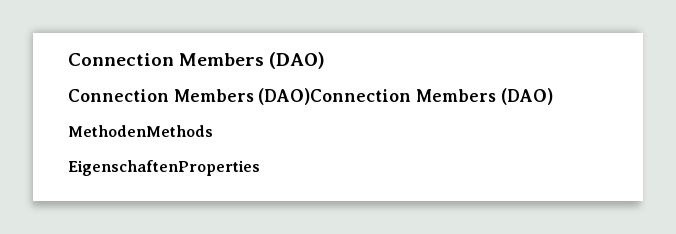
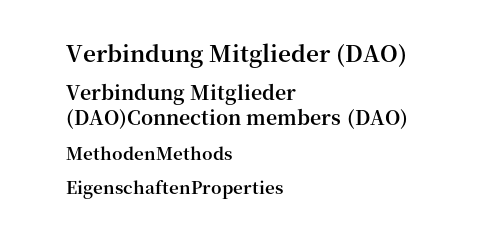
[68,52,326,69] [68,88,497,105] Connection Members (DAO) // Connection Members (DAO)Connection Members -> [66,43,408,68] [66,83,297,105] [66,108,342,129] Verbindung Mitglieder (DAO) // Verbindung Mitglieder (DAO)Connection members

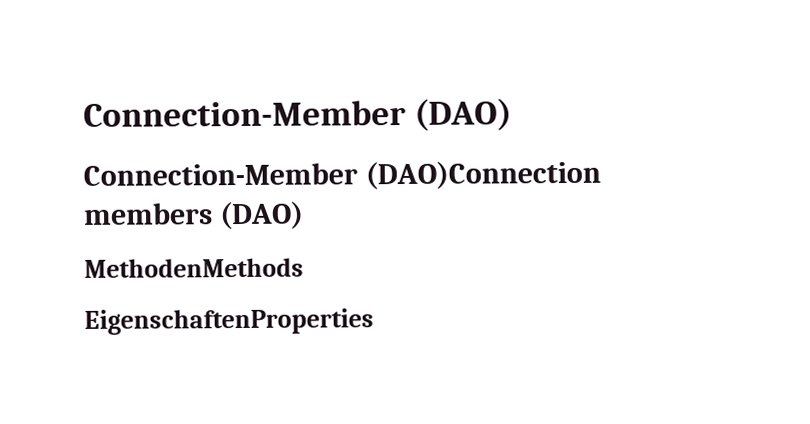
[66,43,408,68] [66,83,297,105] Verbindung Mitglieder (DAO) // Verbindung Mitglieder -> [83,98,513,131] [83,162,358,186] Connection-Member (DAO) // Connection-Member

